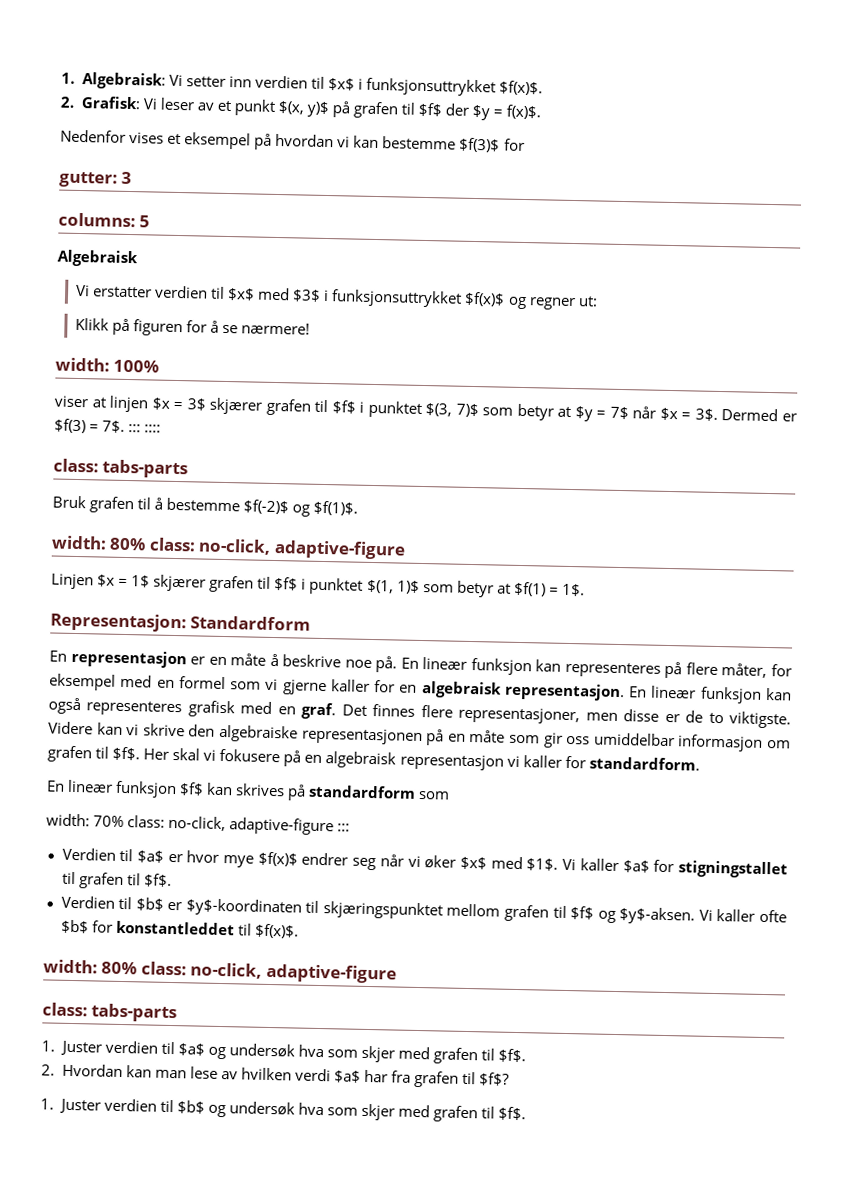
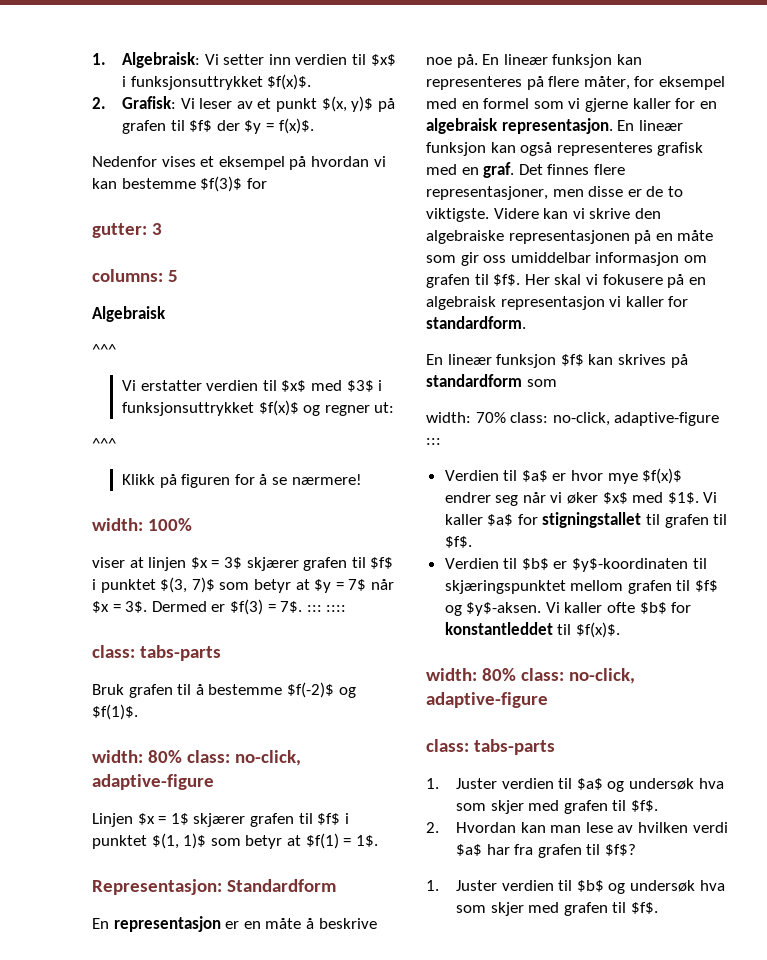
(138, 258) none -> [92,344,116,355] // ^^^
(598, 301) none -> [92,438,116,449] // ^^^

